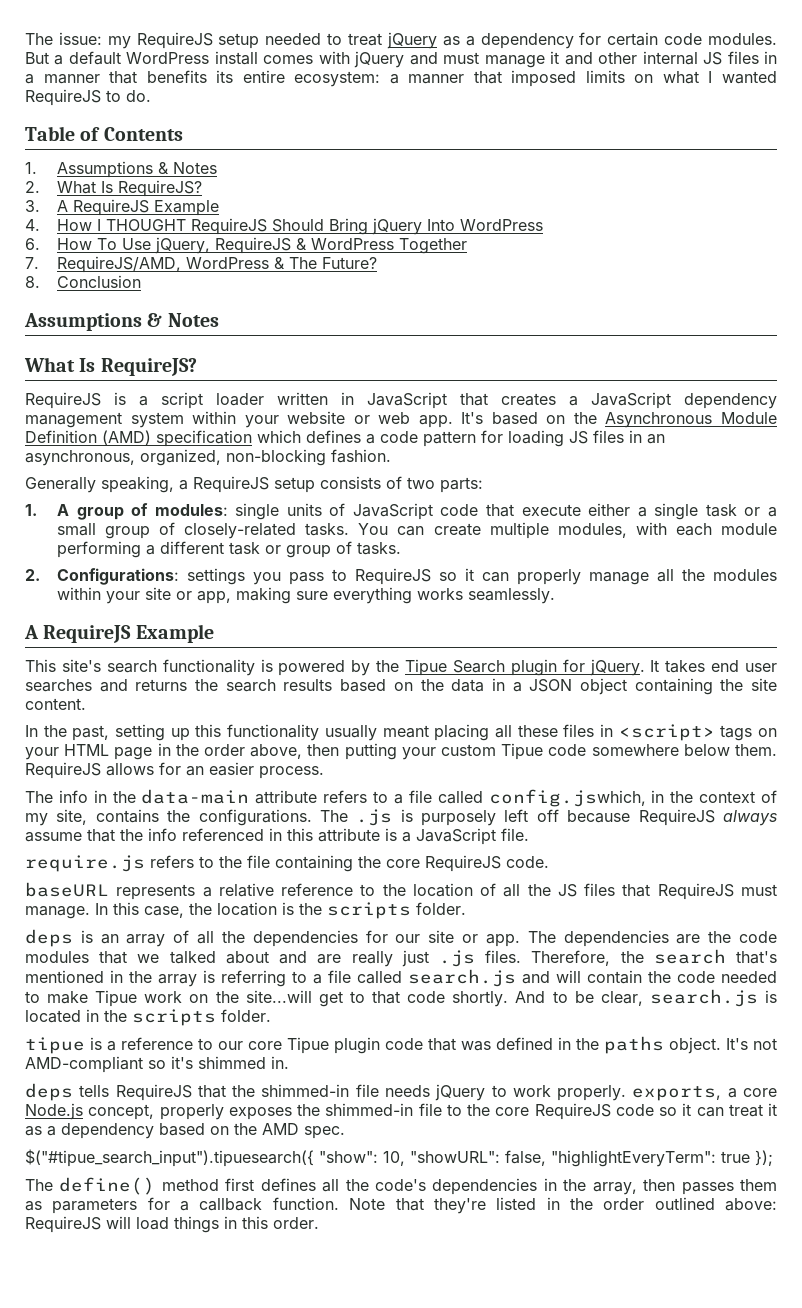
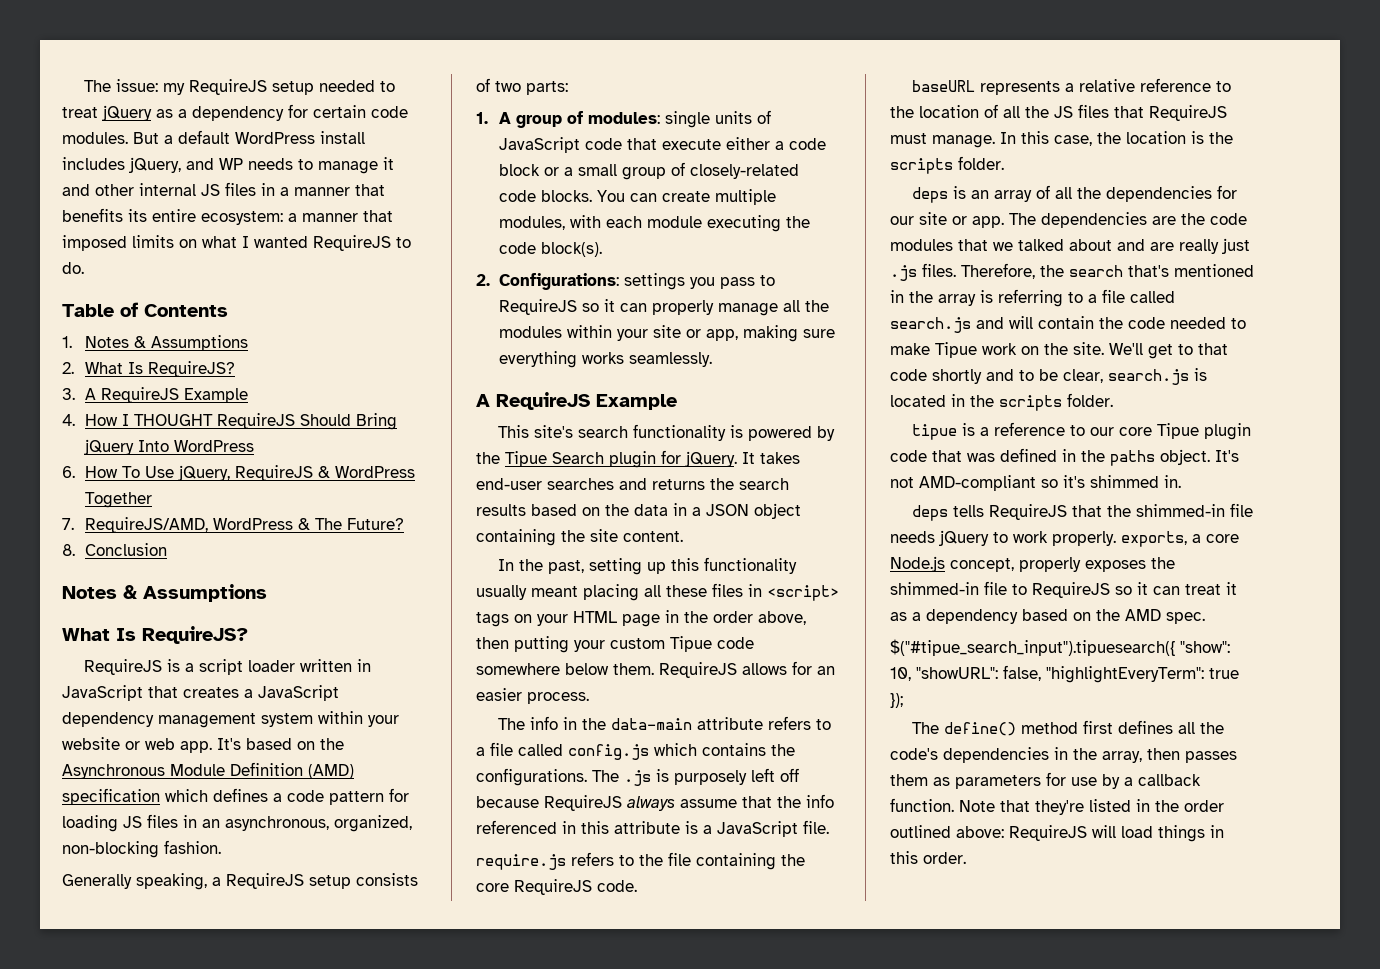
[263,51,480,68] comes with jQuery and must -> [62,157,313,173] includes jQuery, and WP needs to
[56,161,217,178] Assumptions & Notes -> [85,335,249,351] Notes & Assumptions
[24,313,219,331] Assumptions & Notes -> [62,584,267,602] Notes & Assumptions
[654,503,737,520] single task -> [789,138,827,150] [499,164,541,176] code block
[305,523,350,536] tasks. -> [499,190,593,202] code blocks.
[56,541,401,558] performing a different task or group of tasks. -> [707,215,811,232] [499,242,603,257] executing the code block(s).
[711,660,777,672] end user -> [476,478,542,490] end-user
[488,789,778,807] [25,809,88,826] config.jswhich, in the context of my site, -> [568,743,697,760] config.js which
[245,990,312,1003] site...will -> [1073,342,1143,355] site. We'll
[452,991,546,1007] shortly. And -> [932,369,1014,384] shortly and
[467,1103,654,1120] the core RequireJS code -> [1032,582,1110,598] RequireJS
(170, 1203) none -> [1071,774,1120,789] use by

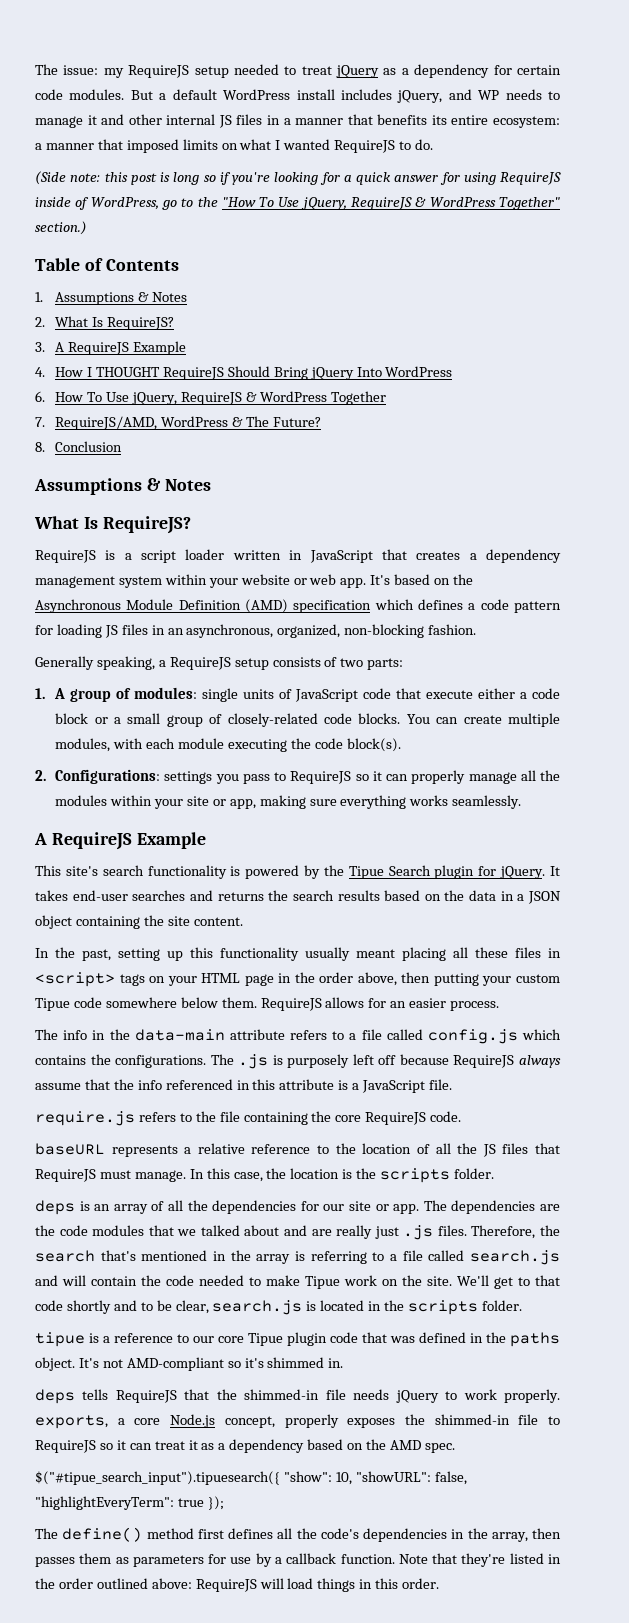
(84, 268) none -> [35,171,561,185] [35,197,561,210] [35,221,87,235] // (Side note: this post is long so if you're looking for a quick answer for using RequireJS inside of WordPress, go to the "How To Use jQuery, RequireJS & WordPress Together" section.)
[85,335,249,351] Notes & Assumptions -> [55,292,187,305] Assumptions & Notes
[62,584,267,602] Notes & Assumptions -> [34,478,211,495] Assumptions & Notes
[258,685,339,701] JavaScript -> (477, 556) none

